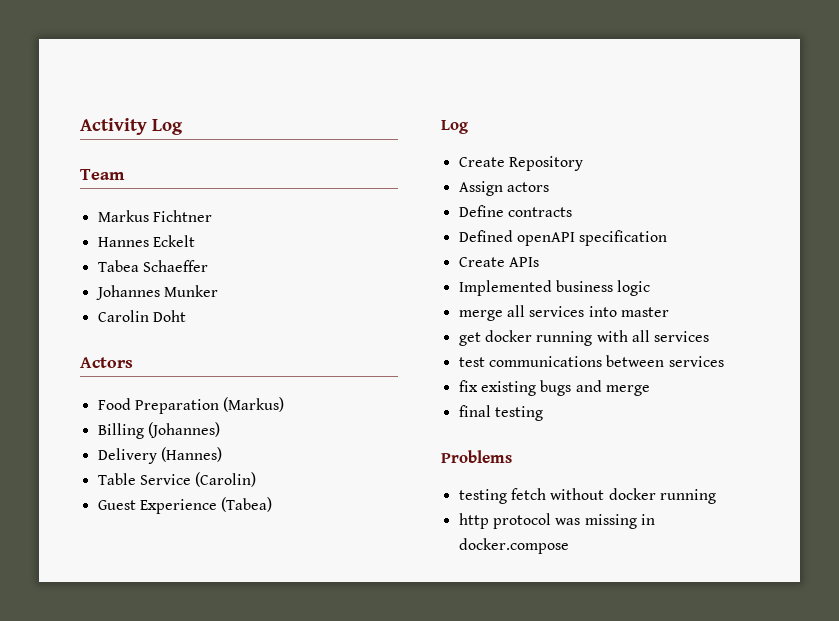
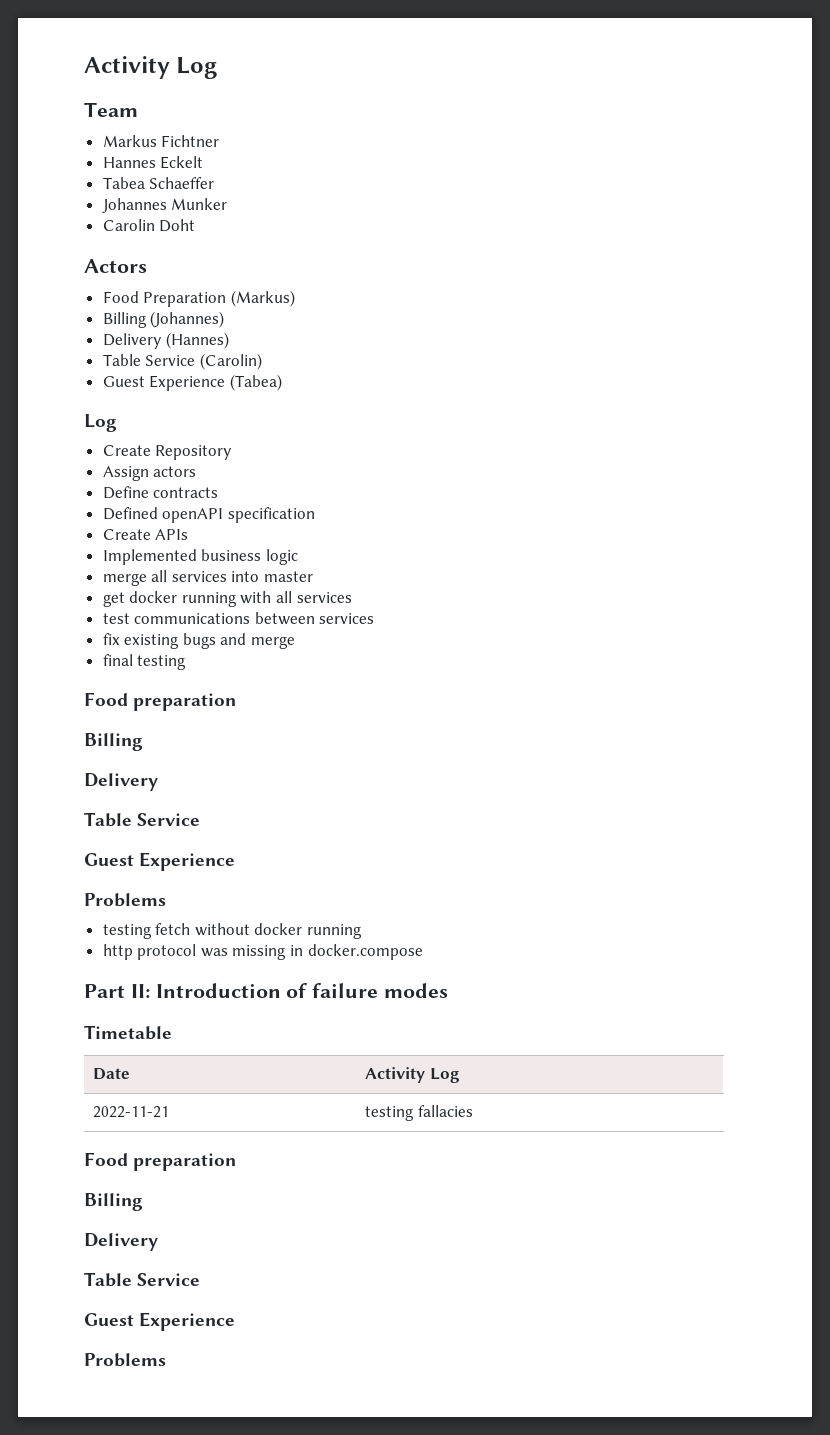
(543, 413) none -> [84,692,237,711] [84,733,143,751] [84,773,158,791] [84,812,201,827] [84,852,236,871] // Food preparation // Billing // Delivery // Table Service // Guest Experience
(569, 546) none -> [84,983,449,998] [84,1025,172,1040] [93,1068,131,1080] [365,1067,461,1083] [93,1106,170,1118] [365,1105,474,1121] [84,1152,237,1171] [84,1193,143,1211] [84,1233,158,1251] [84,1272,201,1287] [84,1312,236,1331] [84,1353,166,1367] // Part II: Introduction of failure modes // Timetable // Date | Activity Log // 2022-11-21 | testing fallacies // Food preparation // Billing // Delivery // Table Service // Guest Experience // Problems

